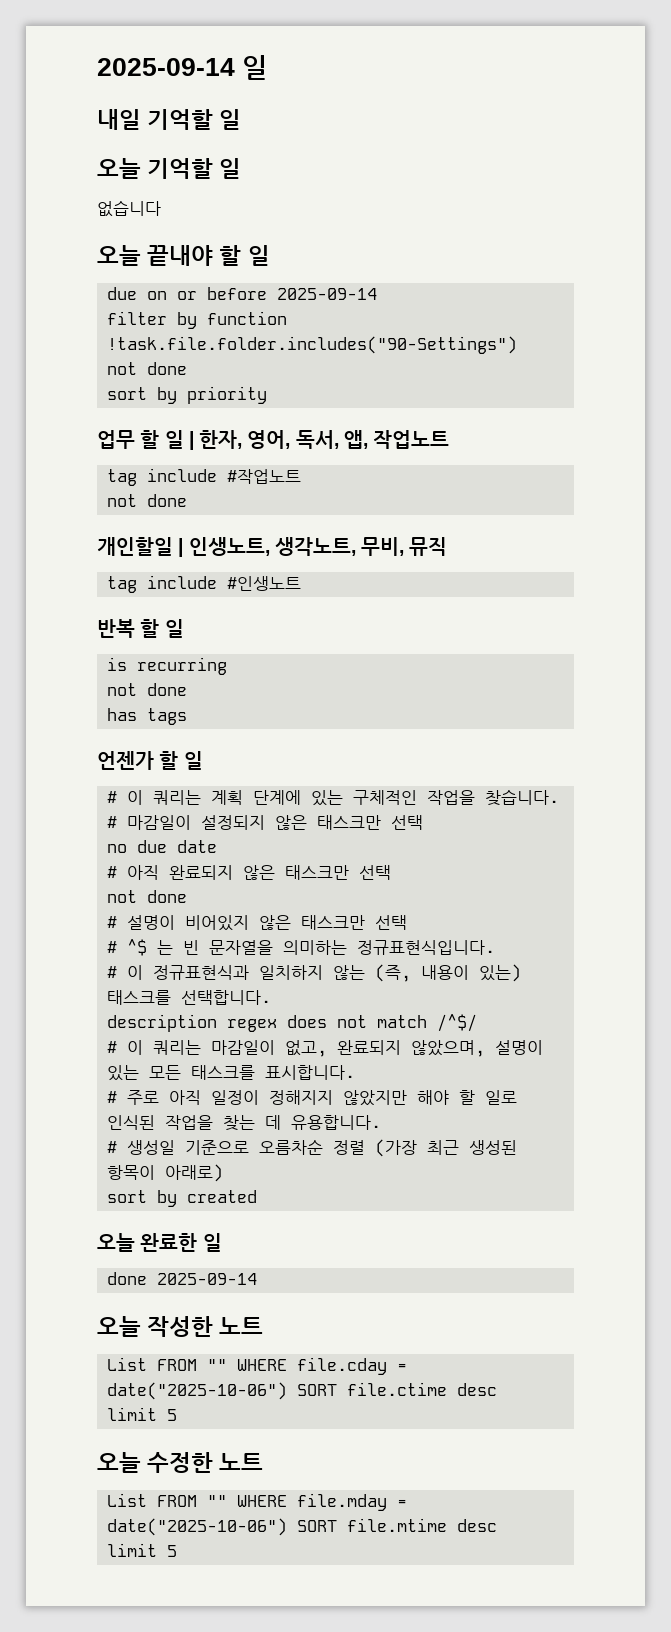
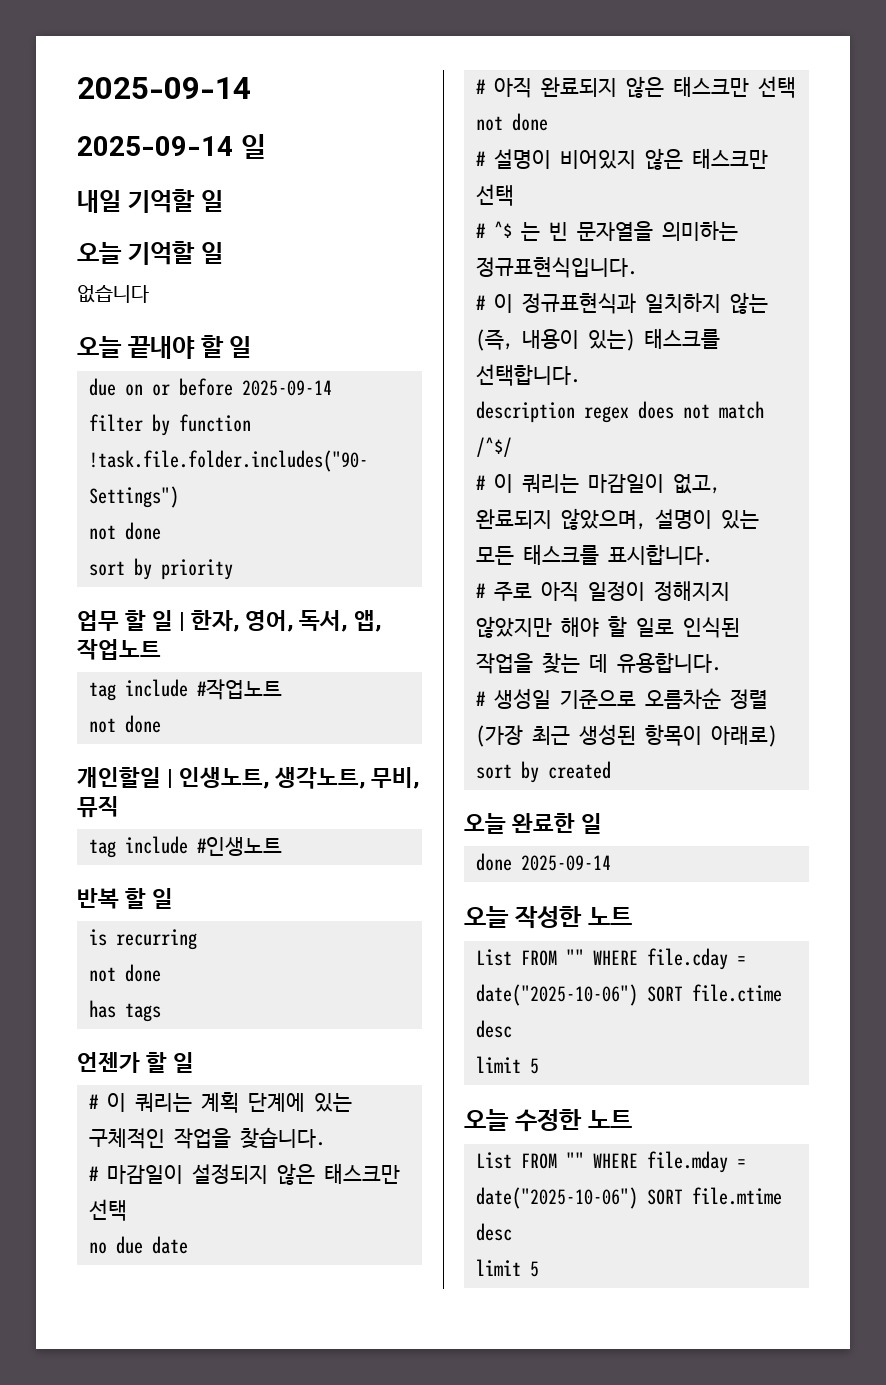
[97,58,235,76] 2025-09-14 -> [77,77,251,99] [77,136,233,156] 2025-09-14 // 2025-09-14

